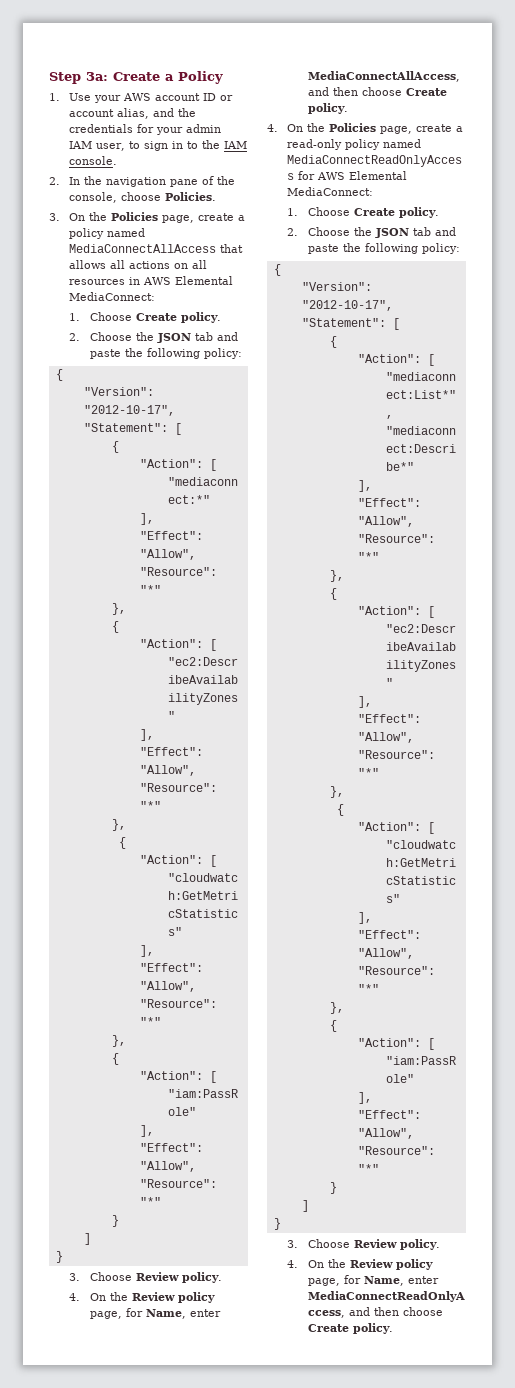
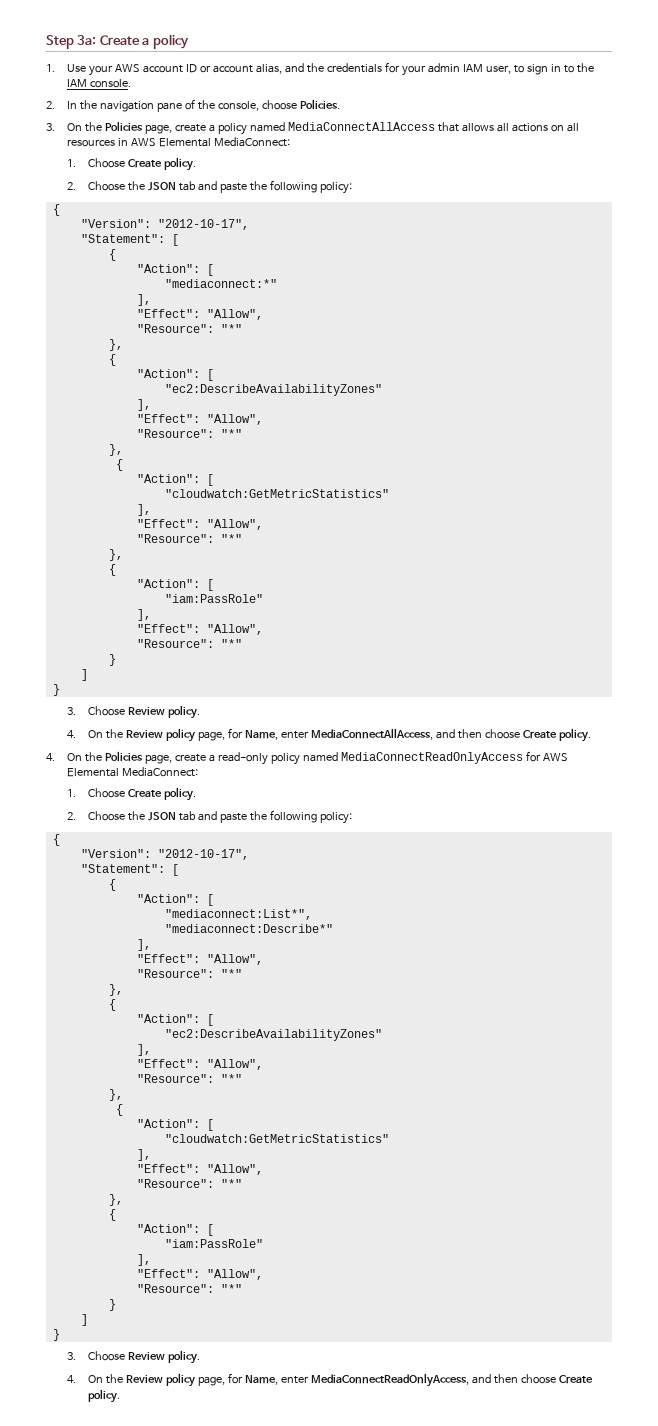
[178,71,223,84] Policy -> [152,34,189,49] policy

